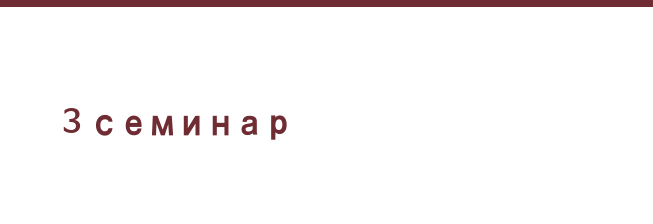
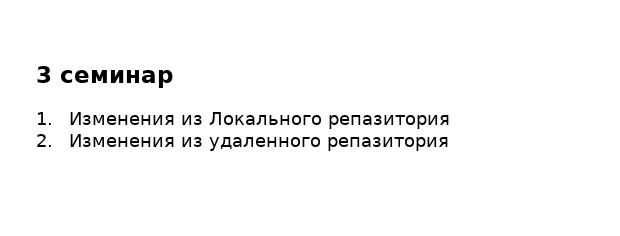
(293, 127) none -> [36,112,451,129] [36,134,450,151] // 1. Изменения из Локального репазитория // 2. Изменения из удаленного репазитория

